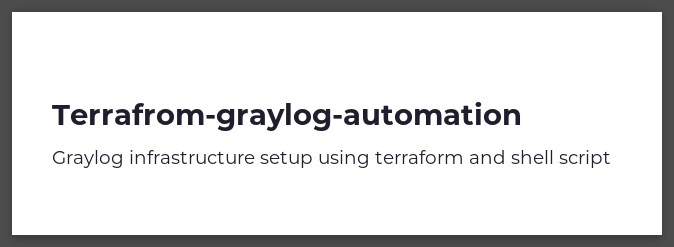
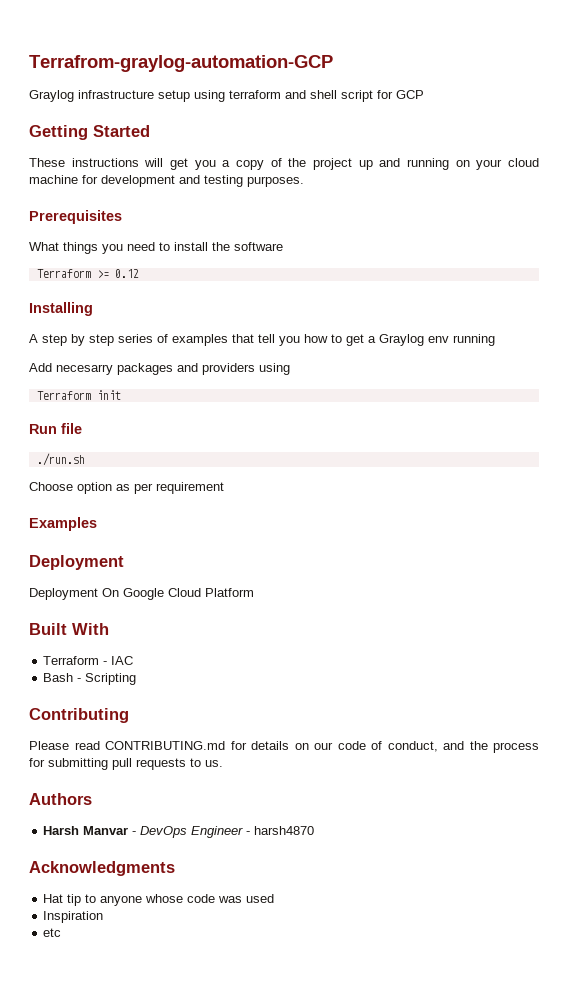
[52,101,522,131] Terrafrom-graylog-automation -> [29,55,333,72] Terrafrom-graylog-automation-GCP
(611, 159) none -> [377,90,424,99] [29,125,150,140] [29,158,539,170] [29,175,304,187] [29,210,122,224] [29,242,283,254] [36,269,139,278] [29,302,93,316] [29,334,495,346] [29,363,290,375] [36,390,121,400] [29,423,82,434] [36,453,85,466] [29,482,224,494] [29,517,97,531] [29,555,124,570] [29,588,254,600] [29,623,109,635] [43,656,134,665] [43,673,137,685] [29,708,129,723] [29,741,539,753] [29,758,223,770] [29,793,92,805] [43,826,315,838] [29,861,175,876] [43,894,275,906] [43,911,104,923] [43,928,62,937] for GCP // Getting Started // These instructions will get you a copy of the project up and running on your cloud machine for development and testing purposes. // Prerequisites // What things you need to install the software // Terraform >= 0.12 // Installing // A step by step series of examples that tell you how to get a Graylog env running // Add necesarry packages and providers using // Terraform init // Run file // ./run.sh // Choose option as per requirement // Examples // Deployment // Deployment On Google Cloud Platform // Built With // Terraform - IAC // Bash - Scripting // Contributing // Please read CONTRIBUTING.md for details on our code of conduct, and the process for submitting pull requests to us. // Authors // Harsh Manvar - DevOps Engineer - harsh4870 // Acknowledgments // Hat tip to anyone whose code was used // Inspiration // etc

